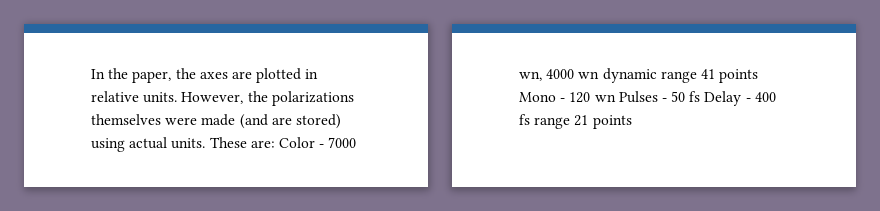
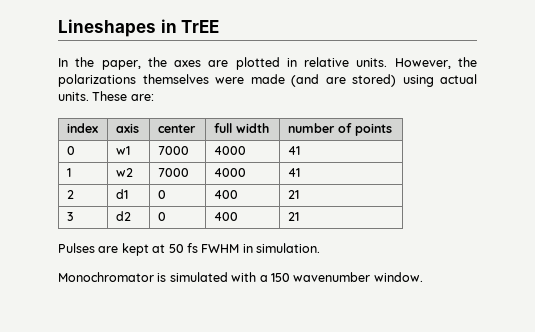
(91, 74) none -> [58,19,220,37] Lineshapes in TrEE //
[278,137,357,148] [519,68,759,83] [519,91,776,106] [519,114,632,129] Color - 7000 wn, 4000 wn dynamic range 41 points Mono - 120 wn Pulses - 50 fs Delay - 400 fs range 21 points -> [66,123,98,133] [115,123,139,133] [157,124,196,133] [213,123,269,133] [287,123,392,136] [66,146,75,155] [115,146,130,155] [157,146,189,155] [213,146,246,155] [287,146,300,155] [66,168,71,177] [115,168,133,177] [157,168,189,177] [213,168,246,177] [287,168,300,177] [66,190,74,199] [115,189,128,199] [157,190,166,199] [213,190,238,199] [287,190,299,199] [66,212,74,221] [115,211,131,221] [157,212,166,221] [213,212,238,221] [287,212,299,221] [58,243,320,256] [58,272,423,282] // index | axis | center | full width | number of points // 0 | w1 | 7000 | 4000 | 41 // 1 | w2 | 7000 | 4000 | 41 // 2 | d1 | 0 | 400 | 21 // 3 | d2 | 0 | 400 | 21 // Pulses are kept at 50 fs FWHM in simulation. // Monochromator is simulated with a 150 wavenumber window.

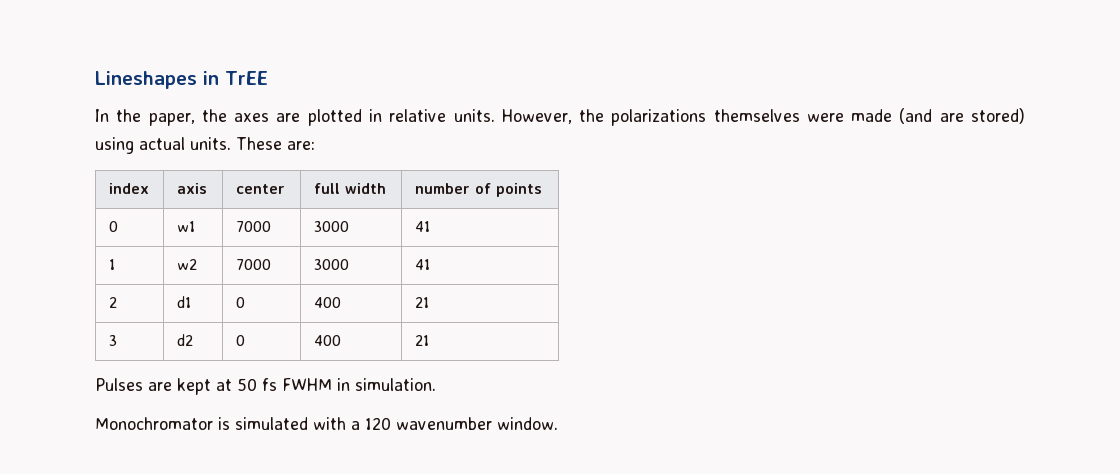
[213,146,246,155] 4000 -> [313,221,349,232] 3000
[213,168,246,177] 4000 -> [313,259,349,270] 3000
[270,273,290,282] 150 -> [365,417,391,430] 120

